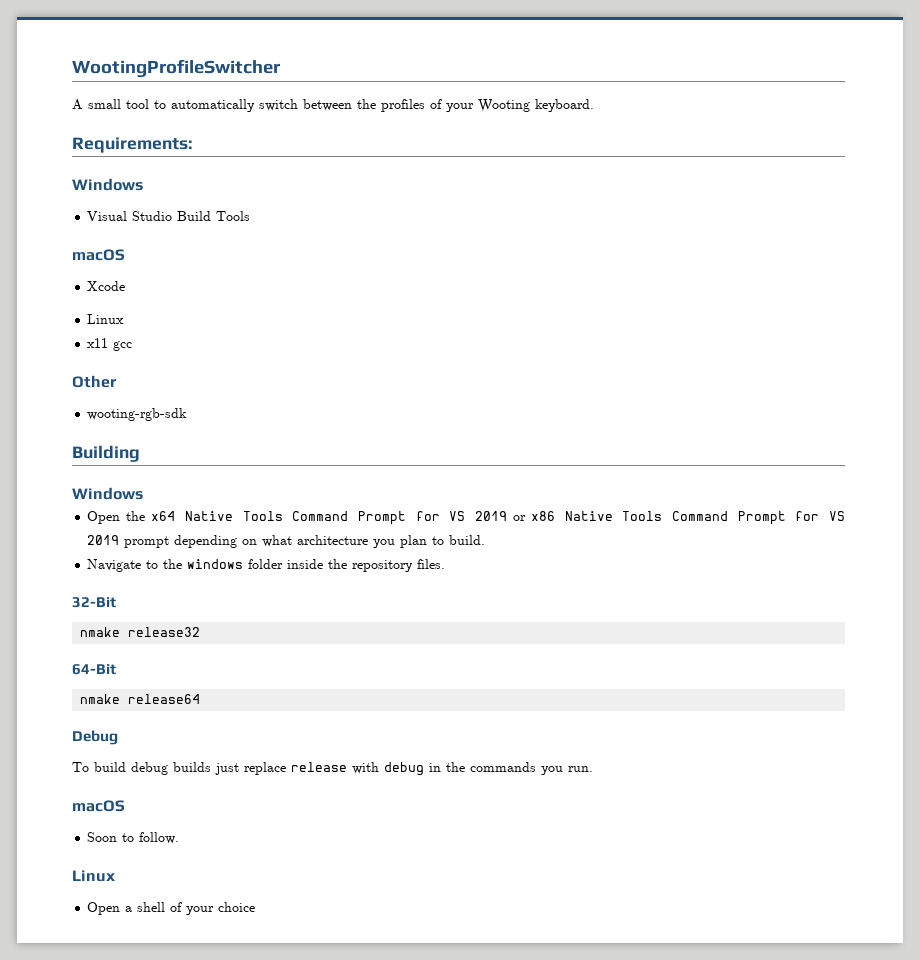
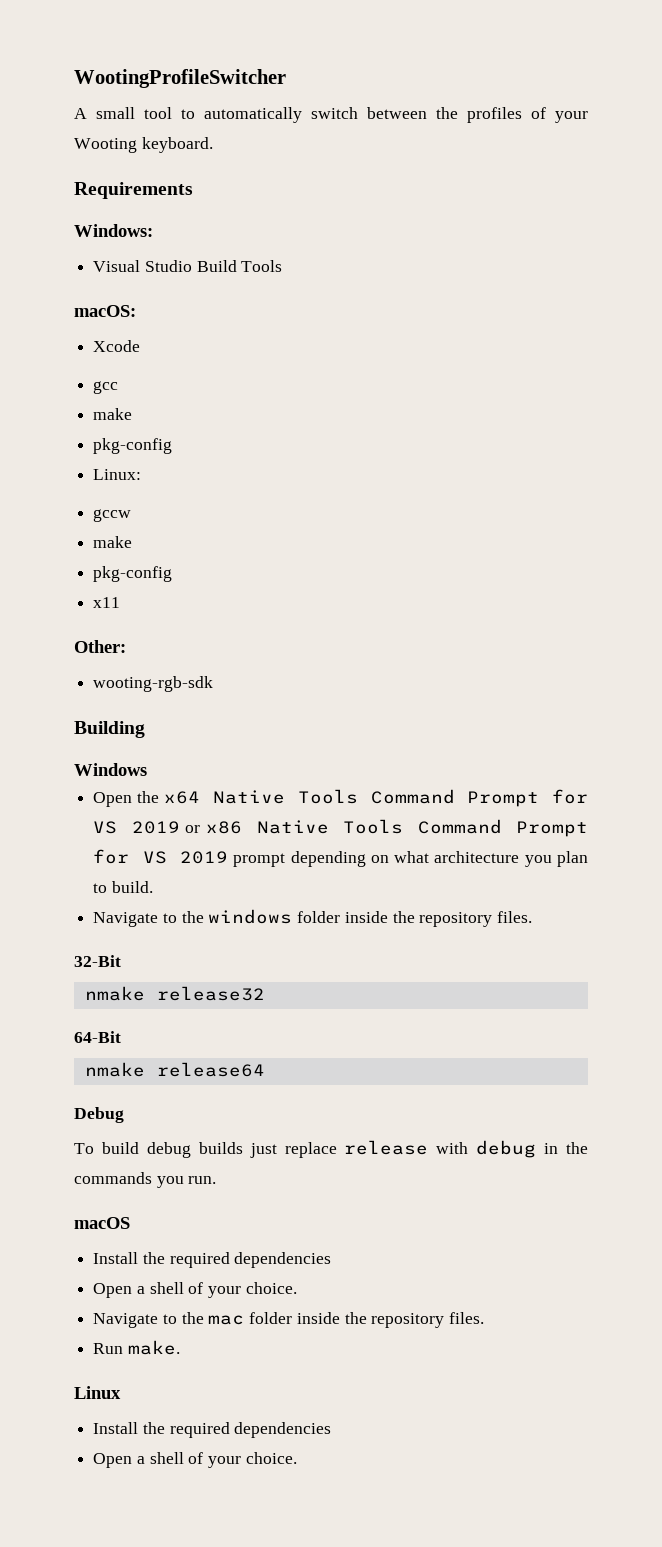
[72,137,192,153] [72,178,143,191] Requirements: // Windows -> [74,182,193,199] [74,224,153,237] Requirements // Windows:
[72,249,125,261] macOS -> [74,305,136,317] macOS:
[87,314,125,324] Linux -> [93,381,119,394] [93,408,133,420] [93,438,173,454] [93,469,142,480] [93,509,132,522] [93,536,133,548] [93,566,173,582] gcc // make // pkg-config // Linux: // gccw // make // pkg-config
[113,341,133,351] [72,375,117,388] gcc // Other -> [74,640,126,653] // Other:
[87,832,180,844] [72,870,115,882] [87,902,256,915] Soon to follow. // Linux // Open a shell of your choice -> [93,1252,332,1268] [93,1282,297,1298] [93,1312,485,1328] [93,1340,180,1355] [74,1386,121,1399] [93,1422,332,1438] [93,1452,297,1468] Install the required dependencies // Open a shell of your choice. // Navigate to the mac folder inside the repository files. // Run make. // Linux // Install the required dependencies // Open a shell of your choice.

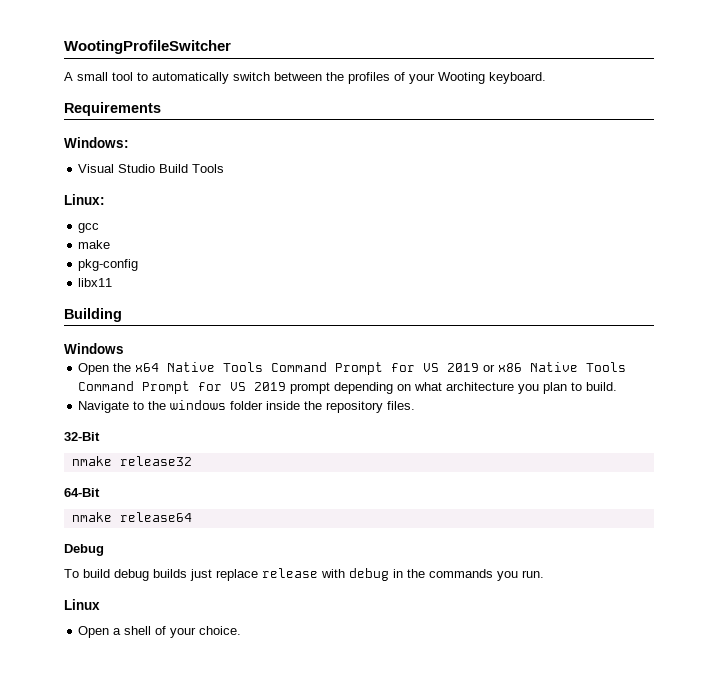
[74,305,136,317] [93,340,141,352] macOS: // Xcode -> [64,194,105,205] Linux:
[93,469,142,480] [93,509,132,522] [93,536,133,548] [93,566,173,582] [93,597,121,608] [74,640,126,653] [93,676,214,692] Linux: // gccw // make // pkg-config // x11 // Other: // wooting-rgb-sdk -> [78,278,113,287] libx11
[74,1217,130,1229] [93,1252,332,1268] [93,1282,297,1298] [93,1312,485,1328] [93,1340,180,1355] [74,1386,121,1399] [93,1422,332,1438] [93,1452,297,1468] macOS // Install the required dependencies // Open a shell of your choice. // Navigate to the mac folder inside the repository files. // Run make. // Linux // Install the required dependencies // Open a shell of your choice. -> [64,599,100,610] [78,626,242,638] Linux // Open a shell of your choice.

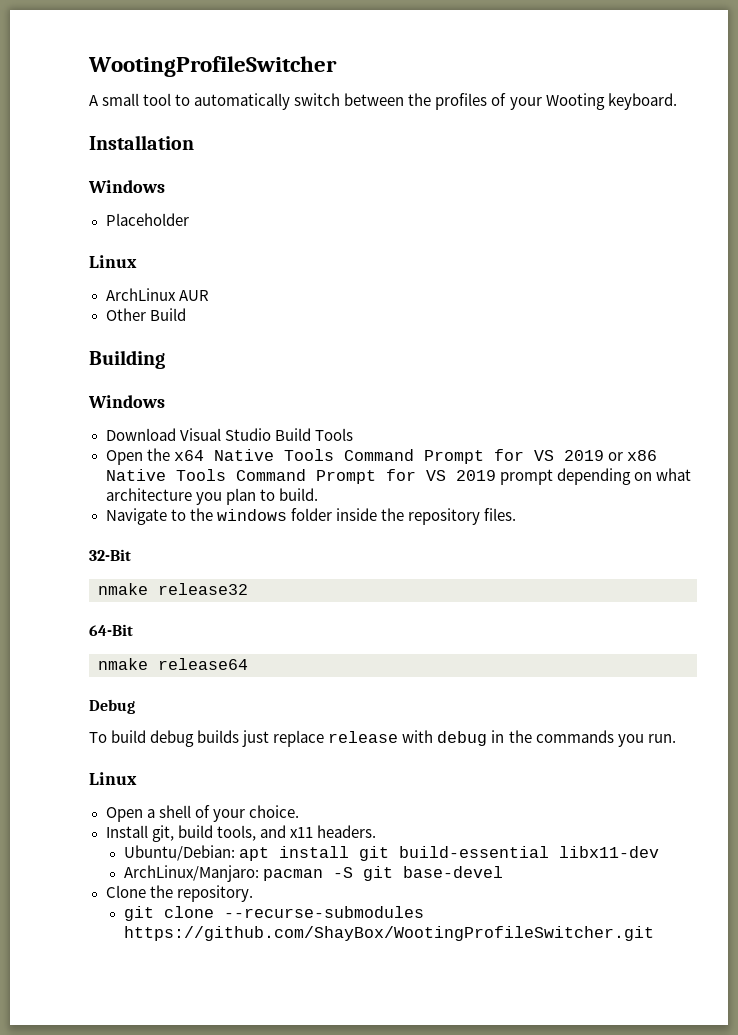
[64,102,161,116] [64,137,129,148] [78,164,225,173] [64,194,105,205] [78,223,100,233] [78,240,111,249] [78,259,139,271] [78,278,113,287] [64,308,122,322] [64,343,124,354] Requirements // Windows: // Visual Studio Build Tools // Linux: // gcc // make // pkg-config // libx11 // Building // Windows -> [89,135,194,150] [88,180,165,193] [105,213,189,226] [89,255,137,268] [105,288,209,301] [105,308,186,321] [89,350,165,369] [88,395,165,408] [105,428,353,441] Installation // Windows // Placeholder // Linux // ArchLinux AUR // Other Build // Building // Windows // Download Visual Studio Build Tools
(242, 630) none -> [105,825,376,842] [123,845,659,861] [123,865,503,882] [105,885,253,902] [123,906,424,921] [123,926,654,941] // Install git, build tools, and x11 headers. // Ubuntu/Debian: apt install git build-essential libx11-dev // ArchLinux/Manjaro: pacman -S git base-devel // Clone the repository. // git clone --recurse-submodules https://github.com/ShayBox/WootingProfileSwitcher.git

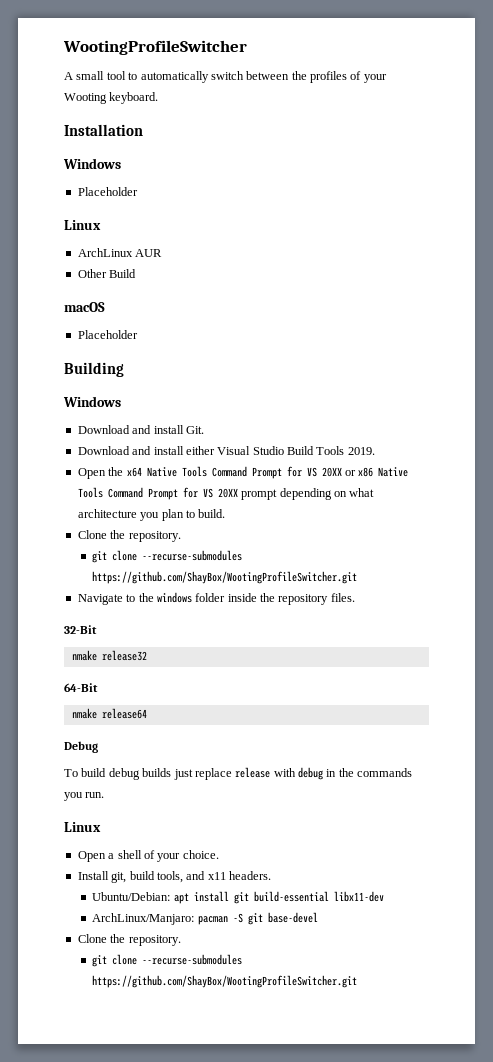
(186, 314) none -> [64,302,105,312] [77,330,138,339] // macOS // Placeholder
(176, 434) none -> [132,425,204,434] [77,446,215,455] and install Git. // Download and install either
(353, 434) none -> [347,447,375,455] 2019.
[563,450,604,461] 2019 -> [321,467,342,477] 20XX
[455,470,496,481] 2019 -> [217,488,238,498] 20XX
(318, 494) none -> [77,530,181,542] [92,550,243,563] [92,571,358,584] // Clone the repository. // git clone --recurse-submodules https://github.com/ShayBox/WootingProfileSwitcher.git

